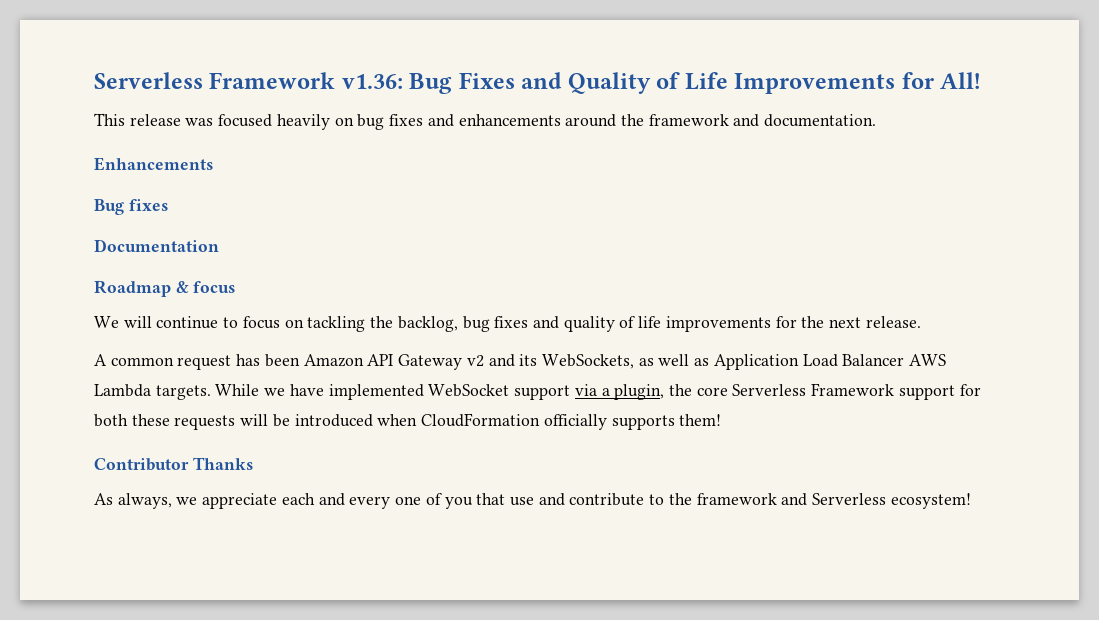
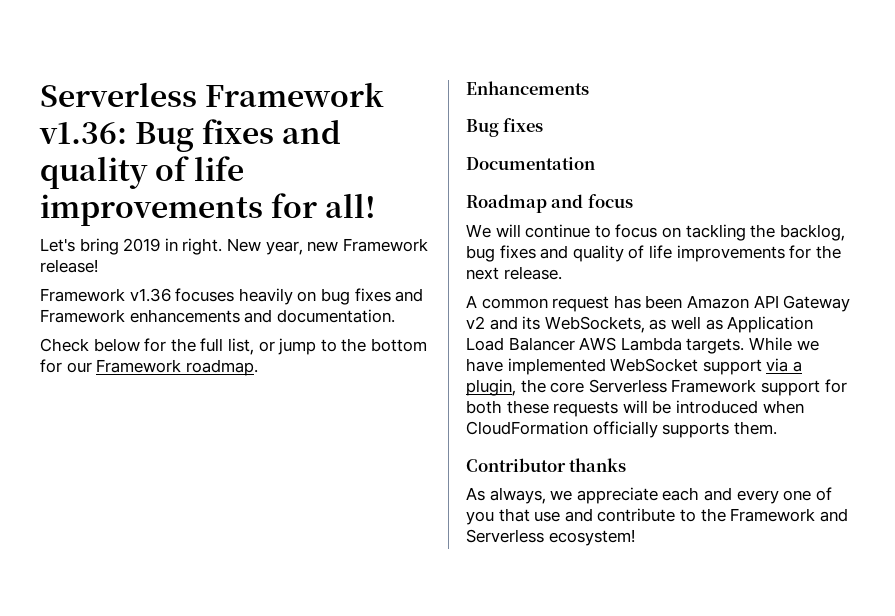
[458,72,981,94] [94,113,273,127] Fixes and Quality of Life Improvements for All! // This release was focused -> [202,119,342,144] [40,156,245,189] [40,193,377,226] [40,238,428,255] [40,259,98,273] [40,288,235,302] fixes and quality of life improvements for all! // Let's bring 2019 in right. New year, new Framework release! // Framework v1.36 focuses
[458,114,877,127] enhancements around the framework and documentation. -> [40,309,395,323] [40,338,427,355] [40,359,258,376] Framework enhancements and documentation. // Check below for the full list, or jump to the bottom for our Framework roadmap.
[175,281,189,293] & -> [551,194,584,208] and
[679,414,722,426] them! -> [733,421,777,435] them.
[192,457,253,470] Thanks -> [569,458,627,472] thanks
[696,493,777,505] framework -> [730,508,816,522] Framework

